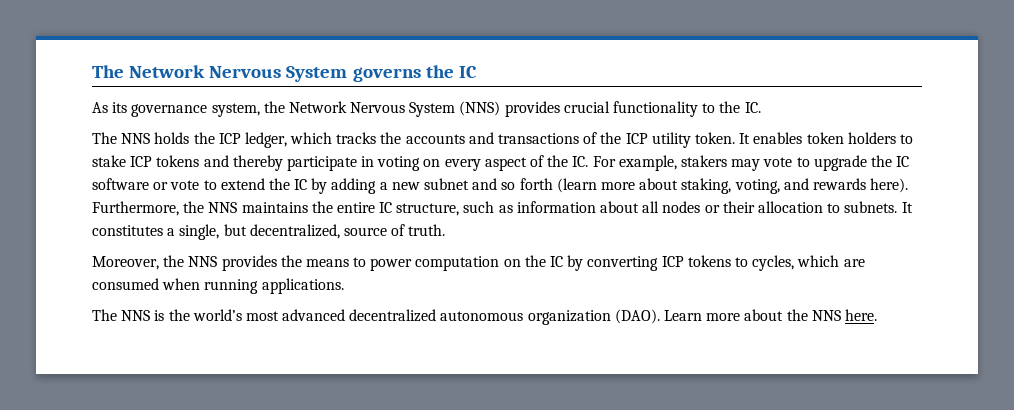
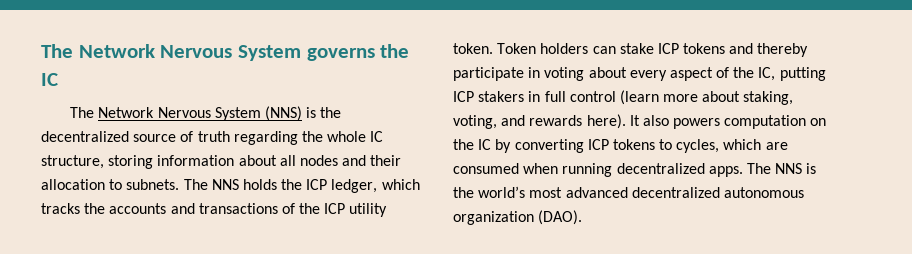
[92,101,761,117] As its governance system, the Network Nervous System (NNS) provides crucial functionality to the IC. // -> [70,106,342,121] [41,131,384,145] [41,155,402,169] [41,179,180,190] The Network Nervous System (NNS) is the decentralized source of truth regarding the whole IC structure, storing information about all nodes and their allocation to subnets.
[739,132,913,144] It enables token holders to -> [497,43,616,54] Token holders can
[423,159,441,167] on -> [588,67,627,78] about
[572,155,910,171] [92,178,553,194] IC. For example, stakers may vote to upgrade the IC software or vote to extend the IC by adding a new subnet and so forth -> [758,67,826,81] [453,91,616,102] IC, putting ICP stakers in full control
[92,201,913,216] [92,224,446,240] [92,255,413,271] Furthermore, the NNS maintains the entire IC structure, such as information about all nodes or their allocation to subnets. It constitutes a single, but decentralized, source of truth. // Moreover, the NNS provides the means to power -> [629,115,721,129] It also powers
[261,278,344,294] applications. // -> [616,163,743,177] decentralized apps.
[664,309,877,321] Learn more about the NNS here. -> (583, 217) none

